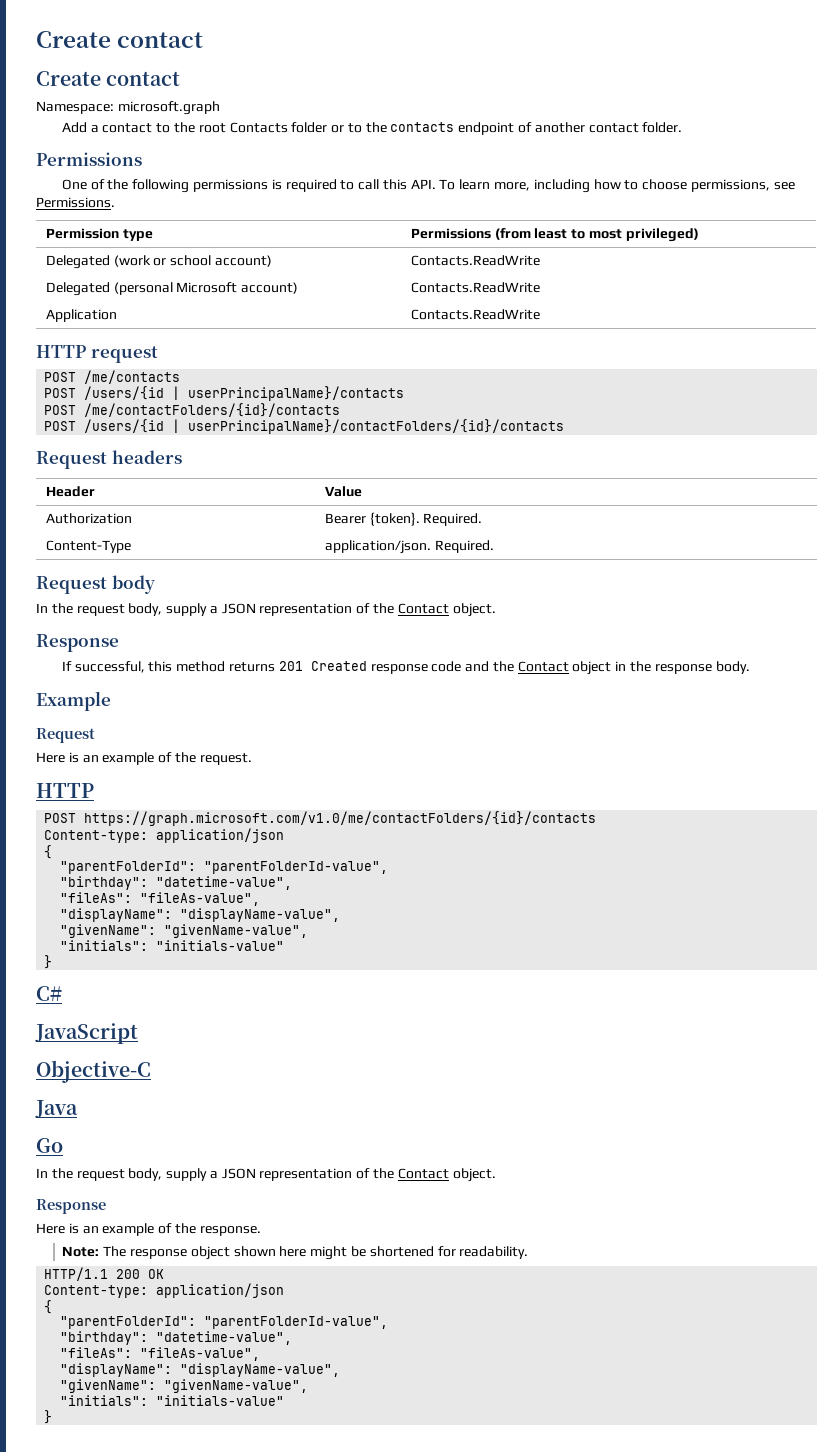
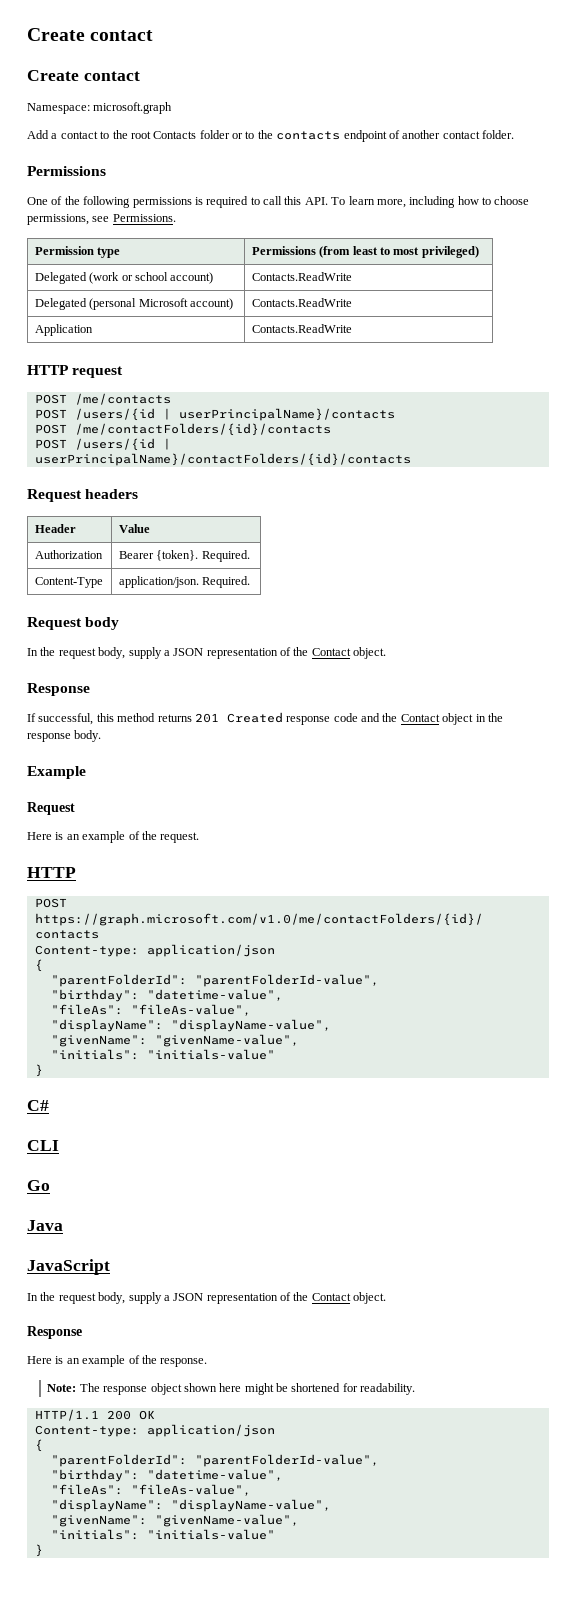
[35,1023,138,1044] [36,1060,151,1083] JavaScript // Objective-C -> [27,1140,59,1151] [27,1180,50,1191] CLI // Go
[36,1138,63,1153] Go -> [27,1259,110,1275] JavaScript

